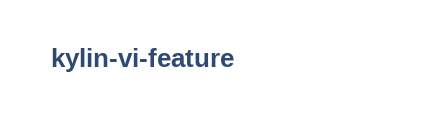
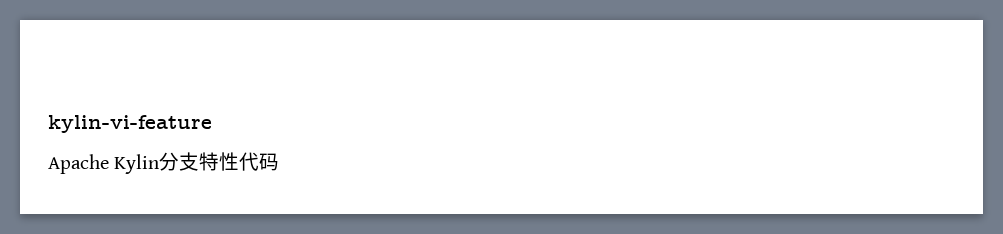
(234, 60) none -> [48,152,280,174] // Apache Kylin分支特性代码

